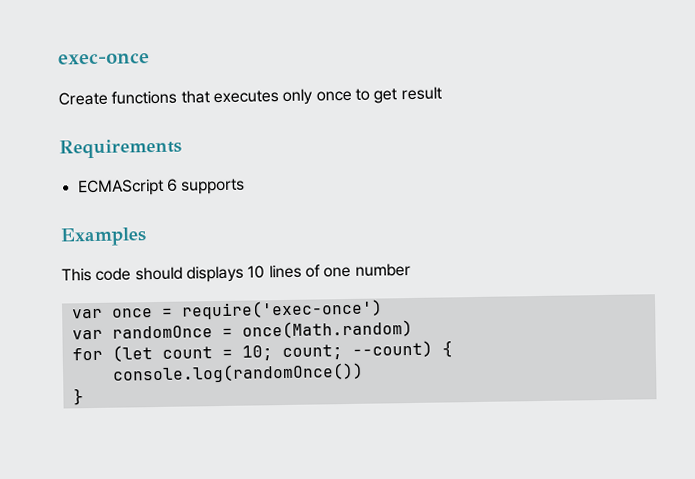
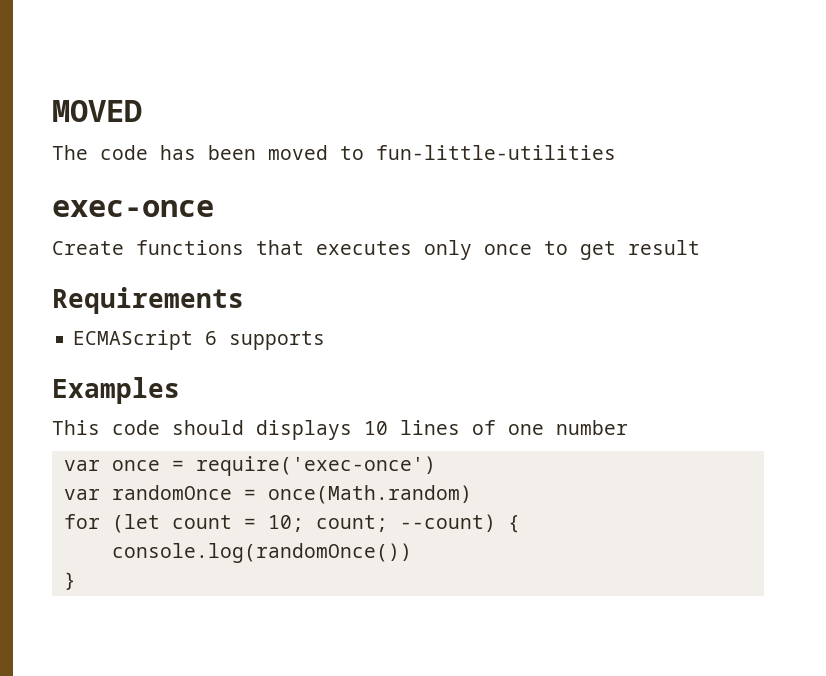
(58, 59) none -> [52,100,142,122] [52,145,616,160] MOVED // The code has been moved to fun-little-utilities //

